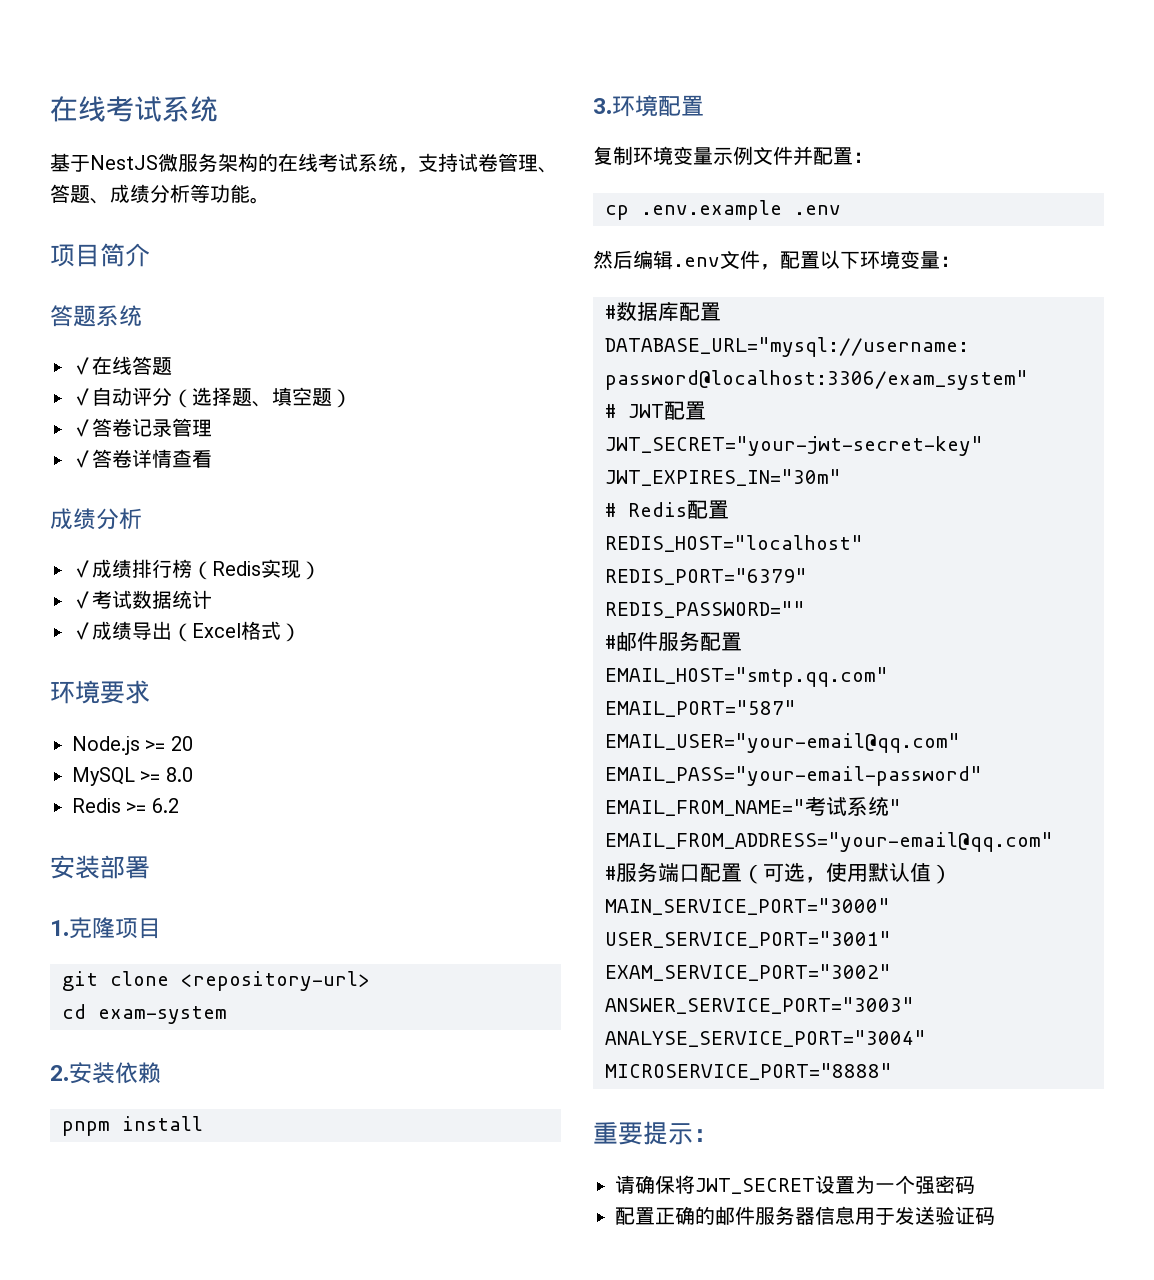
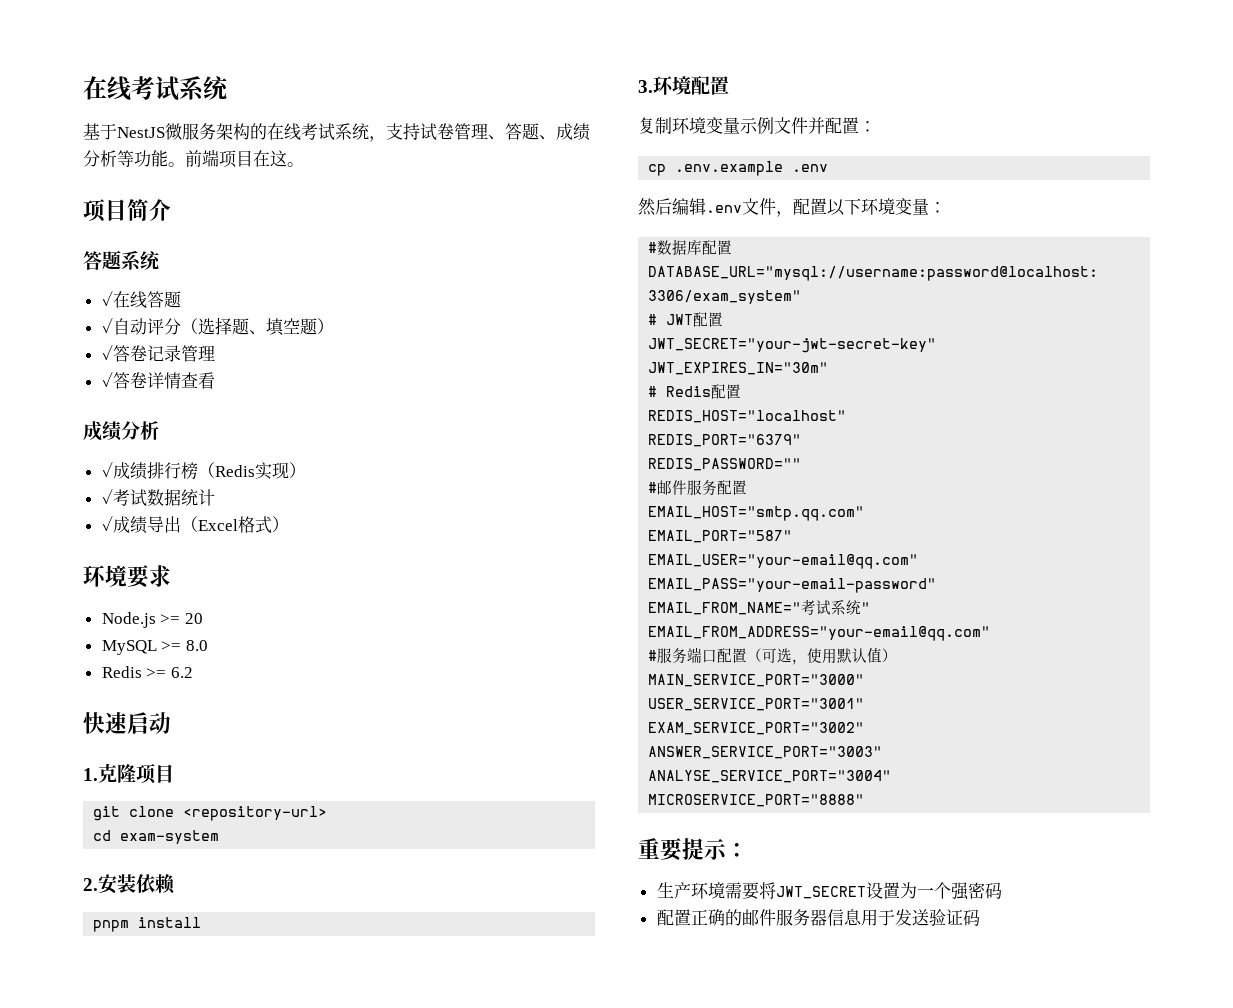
(270, 200) none -> [185,149,304,168] 前端项目在这。
[50,855,150,879] 安装部署 -> [83,712,171,734] 快速启动
[615,1175,675,1194] 请确保 -> [656,882,759,900] 生产环境需要

